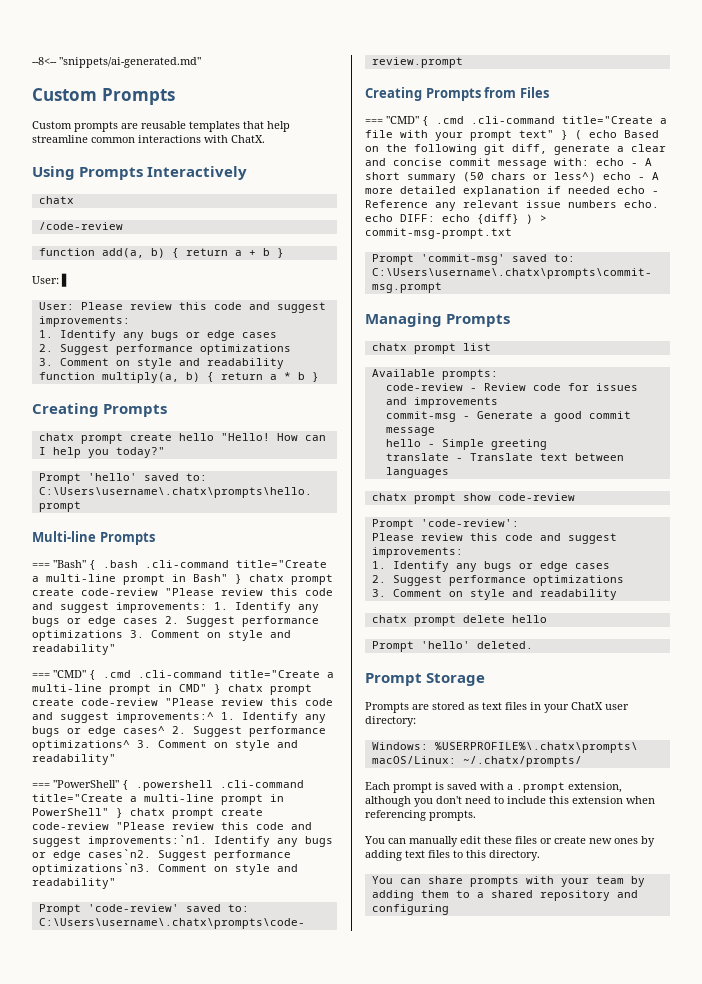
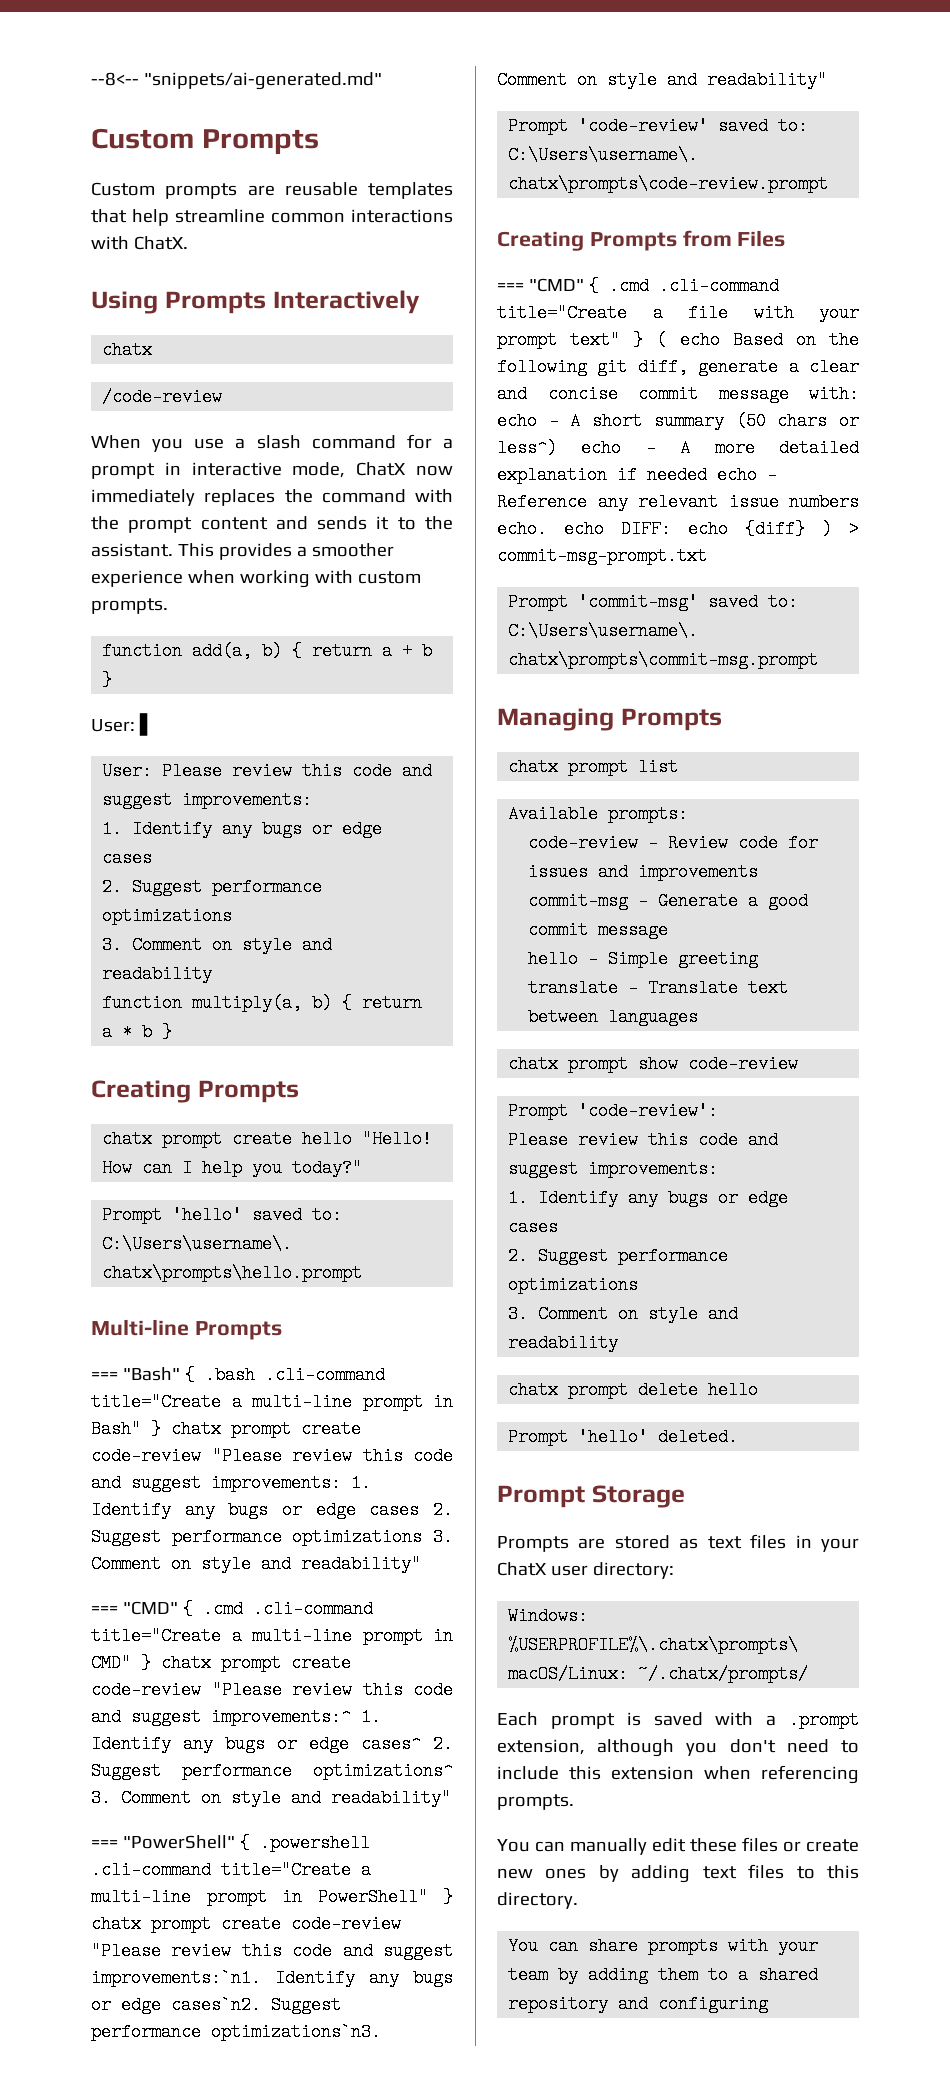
(123, 226) none -> [91,434,453,452] [91,462,453,479] [91,489,453,506] [91,516,453,533] [91,543,394,560] [91,570,421,588] [91,598,168,614] // When you use a slash command for a prompt in interactive mode, ChatX now immediately replaces the command with the prompt content and sends it to the assistant. This provides a smoother experience when working with custom prompts.

